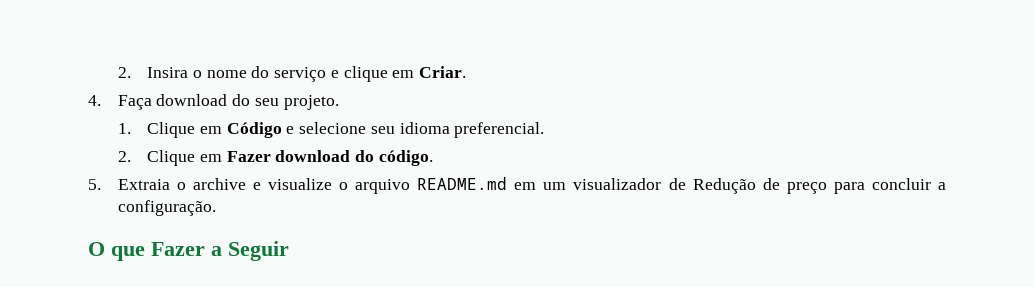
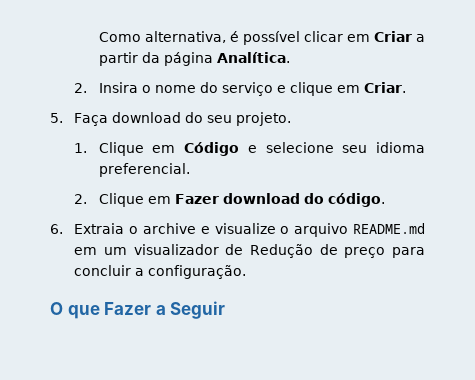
(117, 72) none -> [98,31,426,45] [98,52,290,66] Como alternativa, é possível clicar em Criar a partir da página Analítica. //
[88,95,101,106] 4. -> [50,113,63,123] 5.
[88,179,101,190] 5. -> [50,224,63,234] 6.

